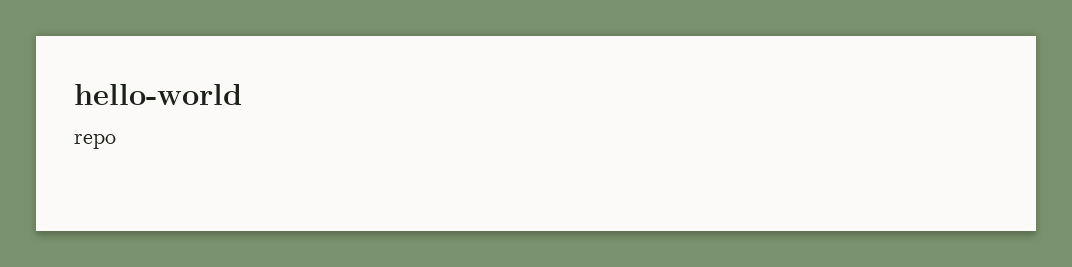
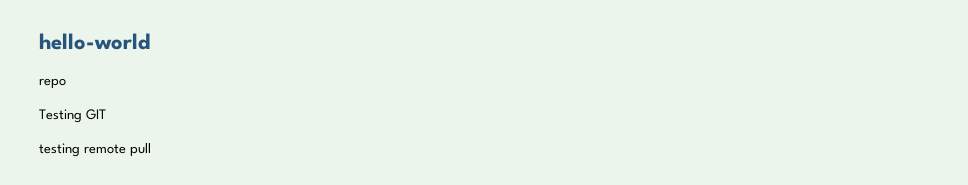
(116, 141) none -> [39,109,106,123] [39,143,151,157] // Testing GIT // testing remote pull

